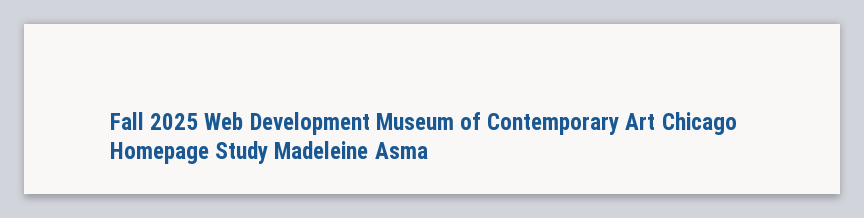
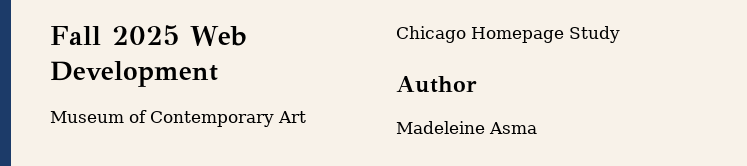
(370, 123) none -> (218, 74) //
(269, 152) none -> [396,76,477,93] // Author //

